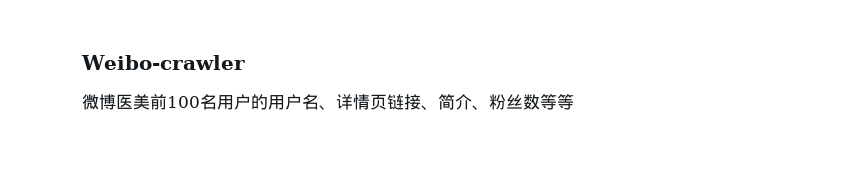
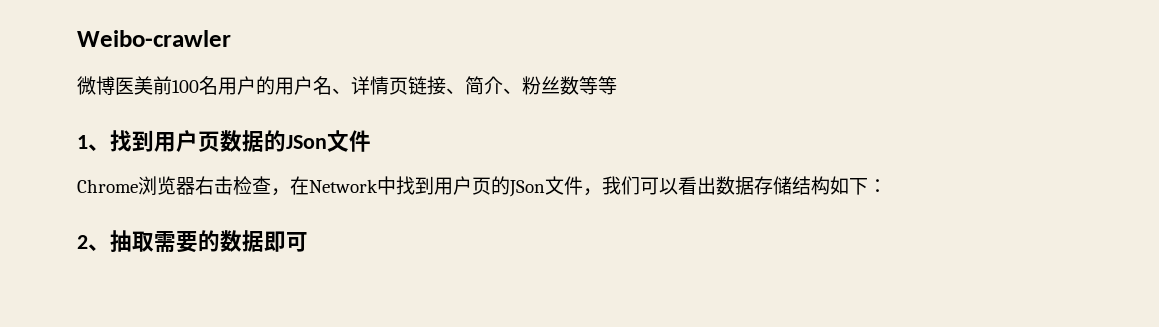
(574, 102) none -> [77,130,371,152] [77,176,887,197] [77,230,308,253] // 1、找到用户页数据的JSon文件 // Chrome浏览器右击检查，在Network中找到用户页的JSon文件，我们可以看出数据存储结构如下： // 2、抽取需要的数据即可

